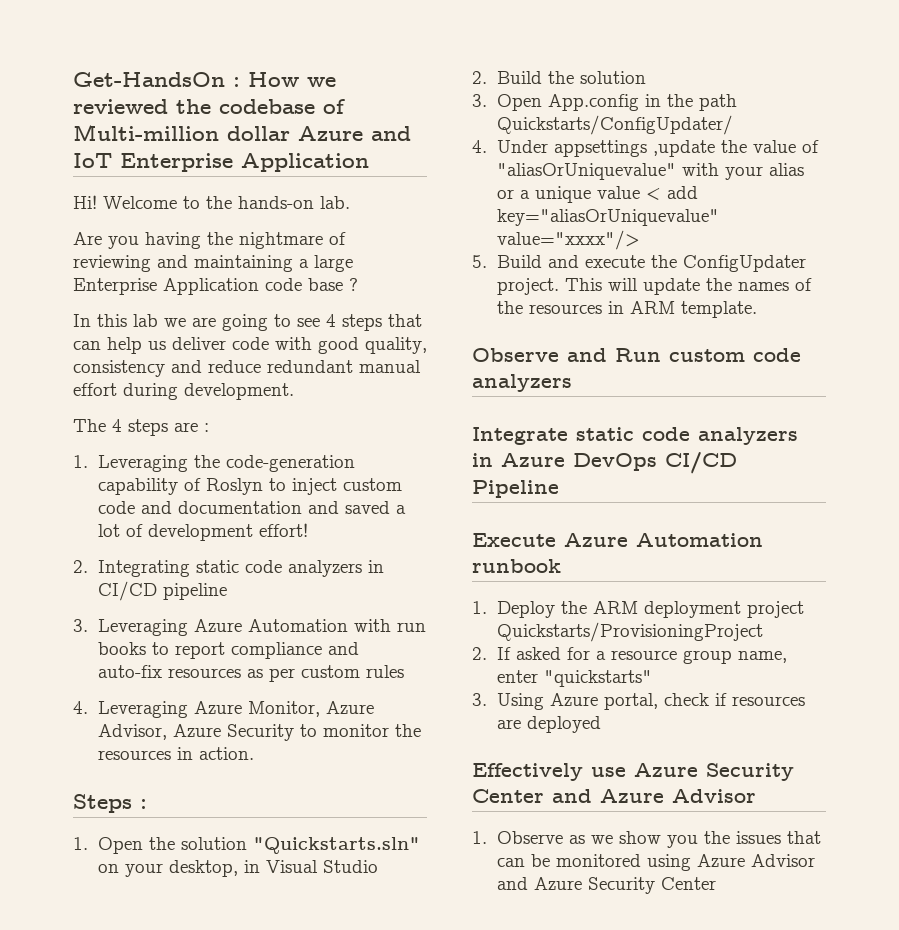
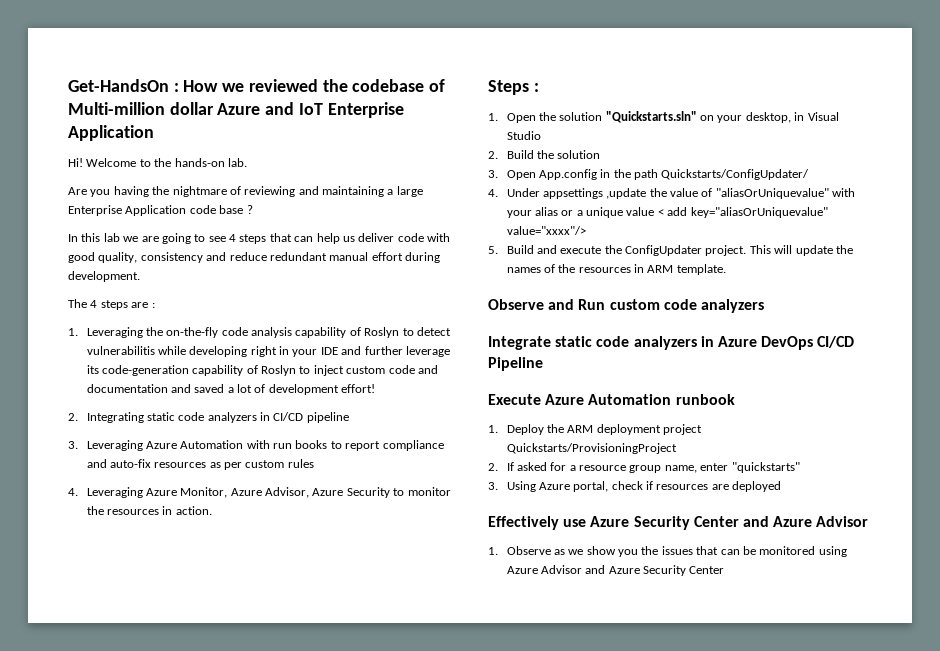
(220, 461) none -> [166,327,451,338] [86,346,450,357] [86,365,99,374] on-the-fly code analysis capability of Roslyn to detect vulnerabilitis while developing right in your IDE and further leverage its

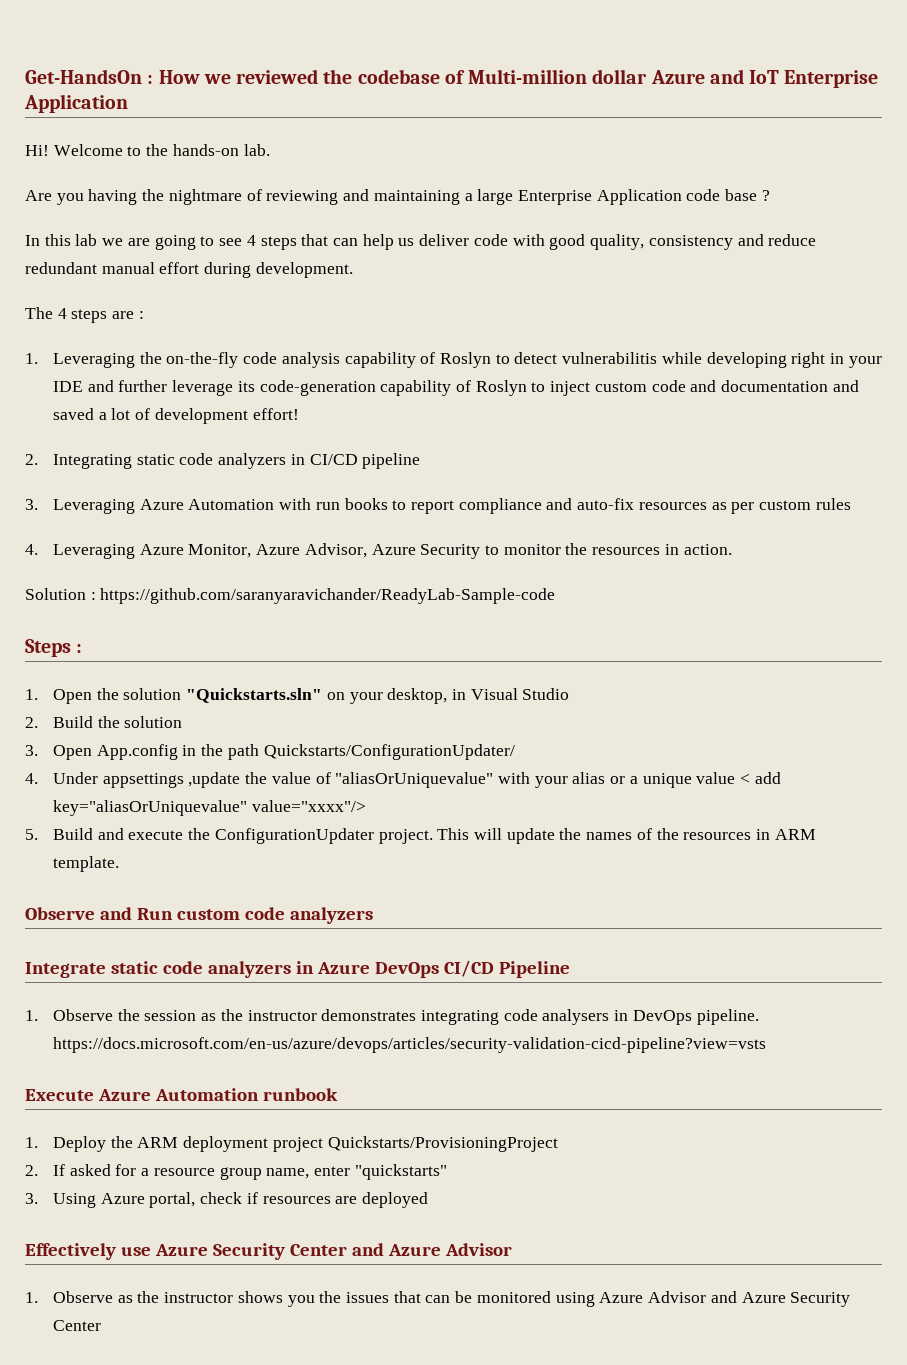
(212, 510) none -> [25,588,556,604] // Solution : https://github.com/saranyaravichander/ReadyLab-Sample-code
[661,169,810,180] Quickstarts/ConfigUpdater/ -> [263,744,515,760] Quickstarts/ConfigurationUpdater/
[625,245,703,256] ConfigUpdater -> [214,828,374,844] ConfigurationUpdater
(543, 364) none -> [25,1009,759,1025] [52,1037,766,1053] // 1. Observe the session as the instructor demonstrates integrating code analysers in DevOps pipeline. https://docs.microsoft.com/en-us/azure/devops/articles/security-validation-cicd-pipeline?view=vsts
[568,546,616,555] we show -> [137,1291,283,1303] the instructor shows

